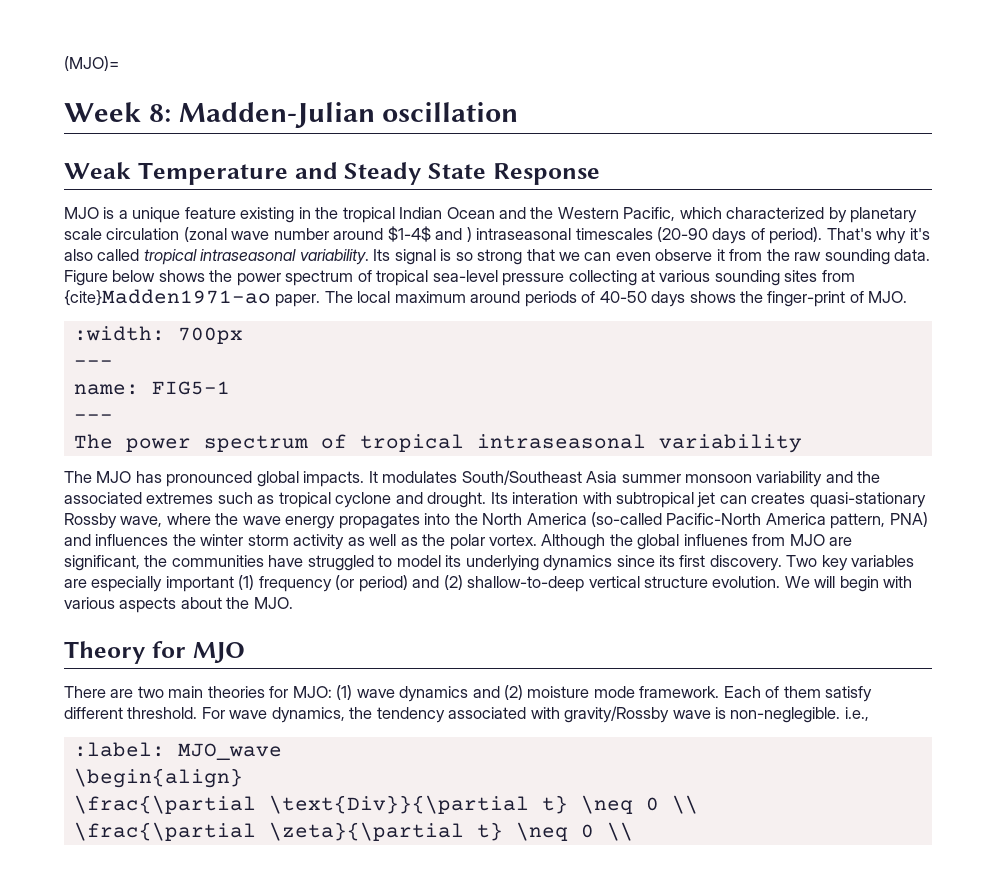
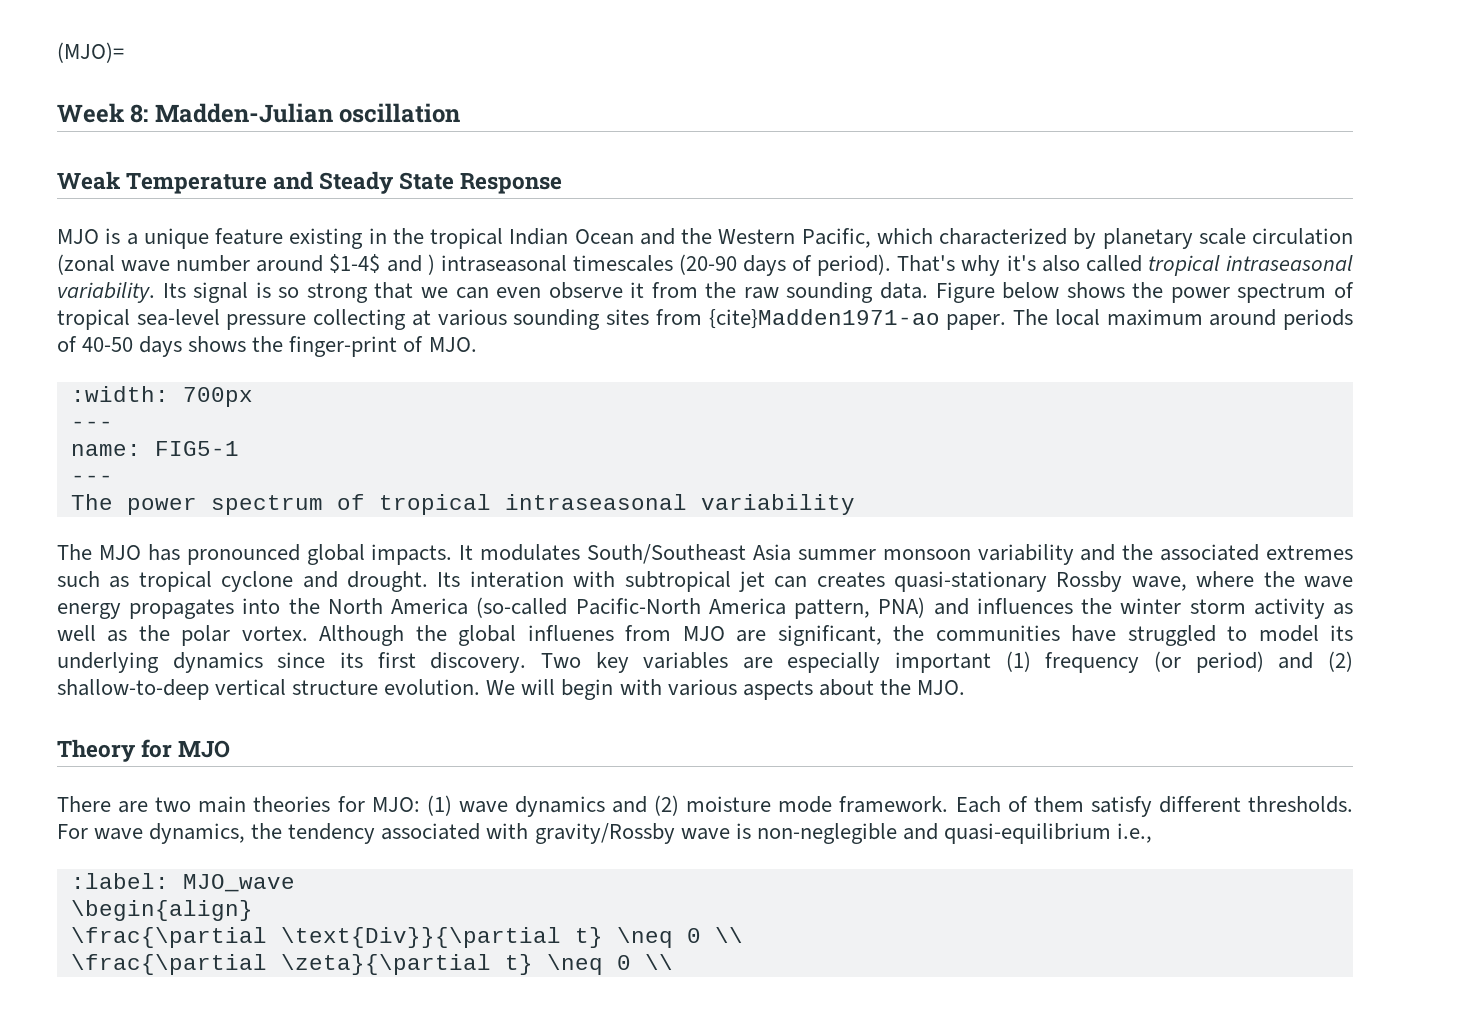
[127,707,198,719] threshold. -> [1248,796,1353,813] thresholds.
[730,707,841,723] non-neglegible. -> [756,823,1111,844] non-neglegible and quasi-equilibrium

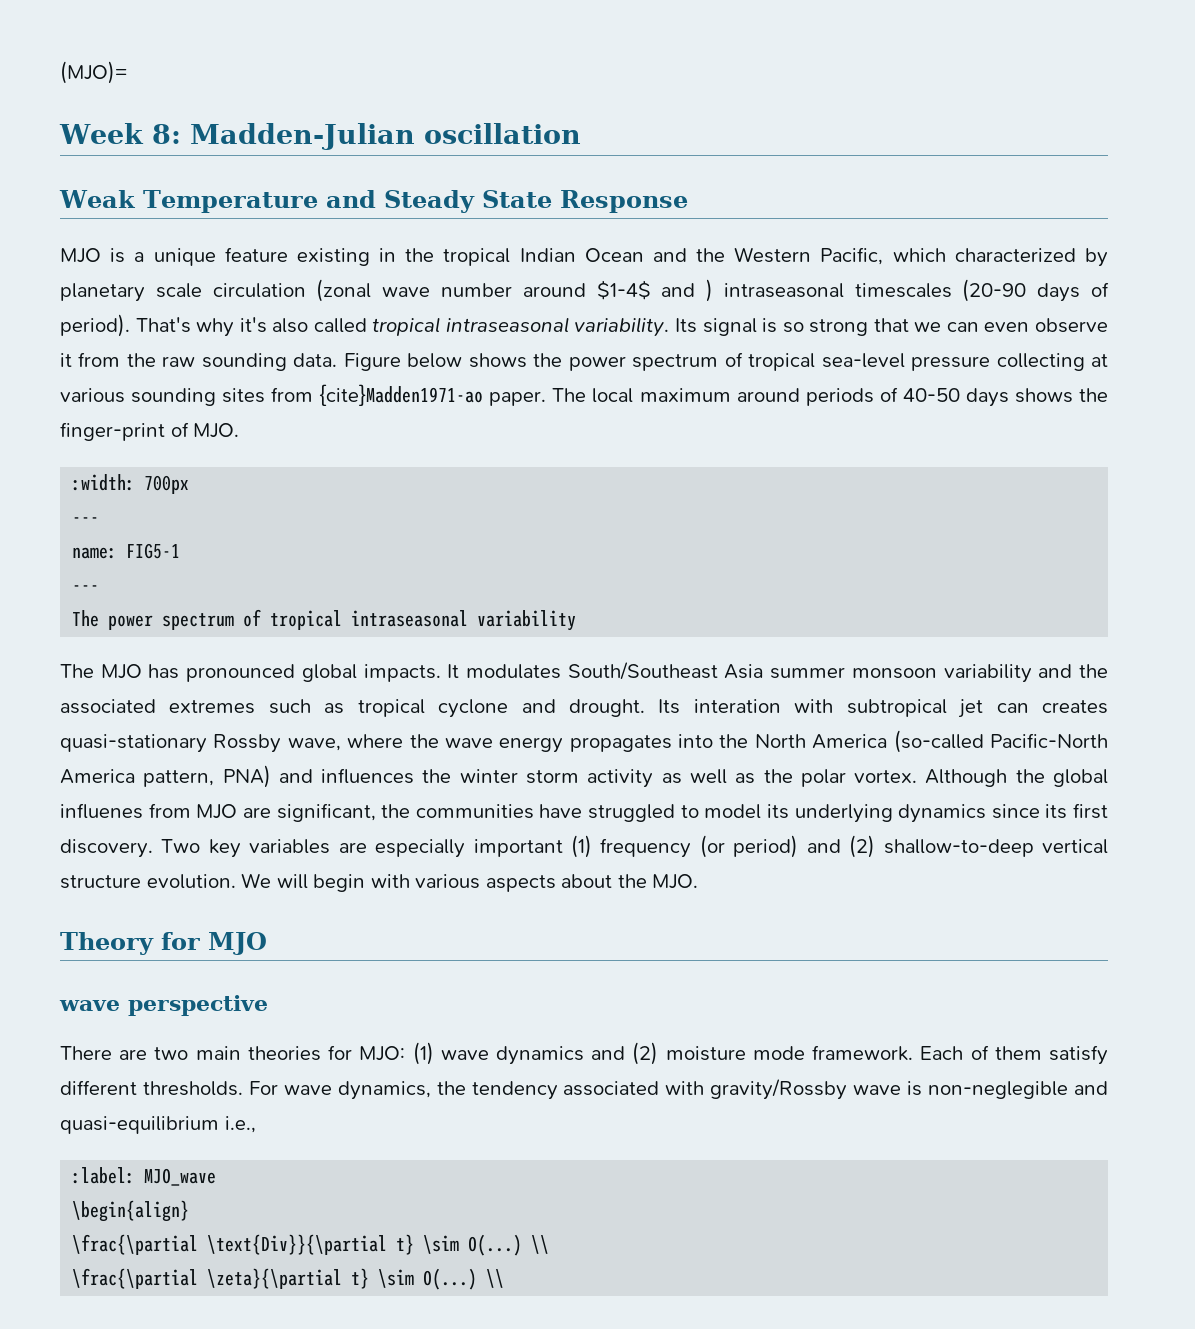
(231, 749) none -> [59,995,268,1016] // wave perspective
[616,927,701,948] \neq 0 -> [423,1234,523,1256] \sim O(...)
[546,954,631,975] \neq 0 -> [378,1268,478,1290] \sim O(...)

